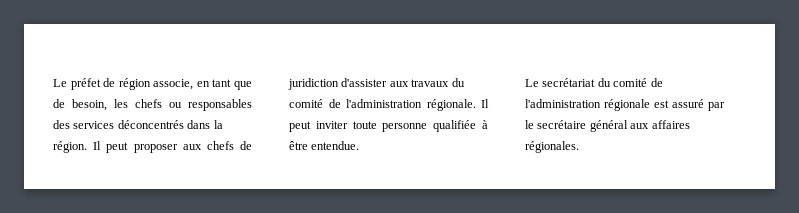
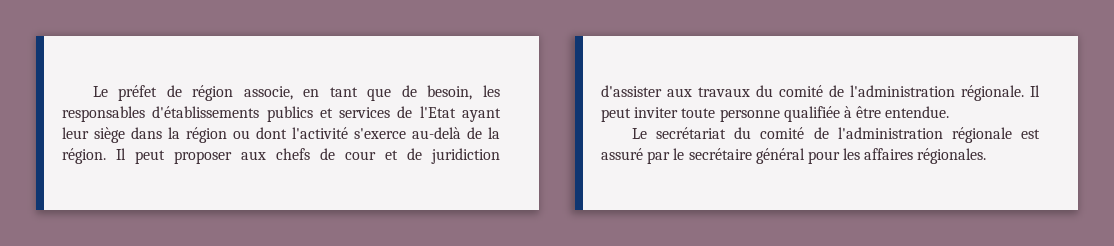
[135,99,252,111] [53,120,211,129] chefs ou responsables des services déconcentrés dans -> [62,106,501,122] [62,127,482,143] responsables d'établissements publics et services de l'Etat ayant leur siège dans la région ou dont l'activité s'exerce au-delà de
(252, 145) none -> [345,148,422,160] cour et de
[630,123,650,129] aux -> [807,148,861,164] pour les

